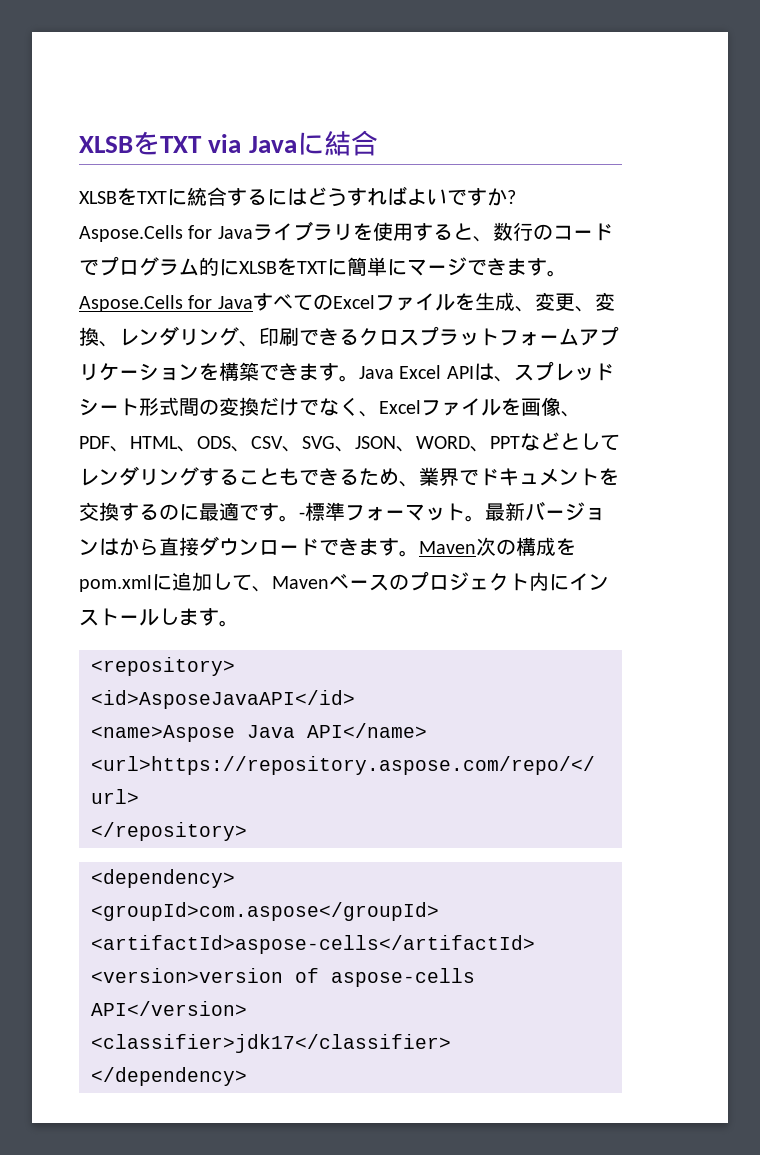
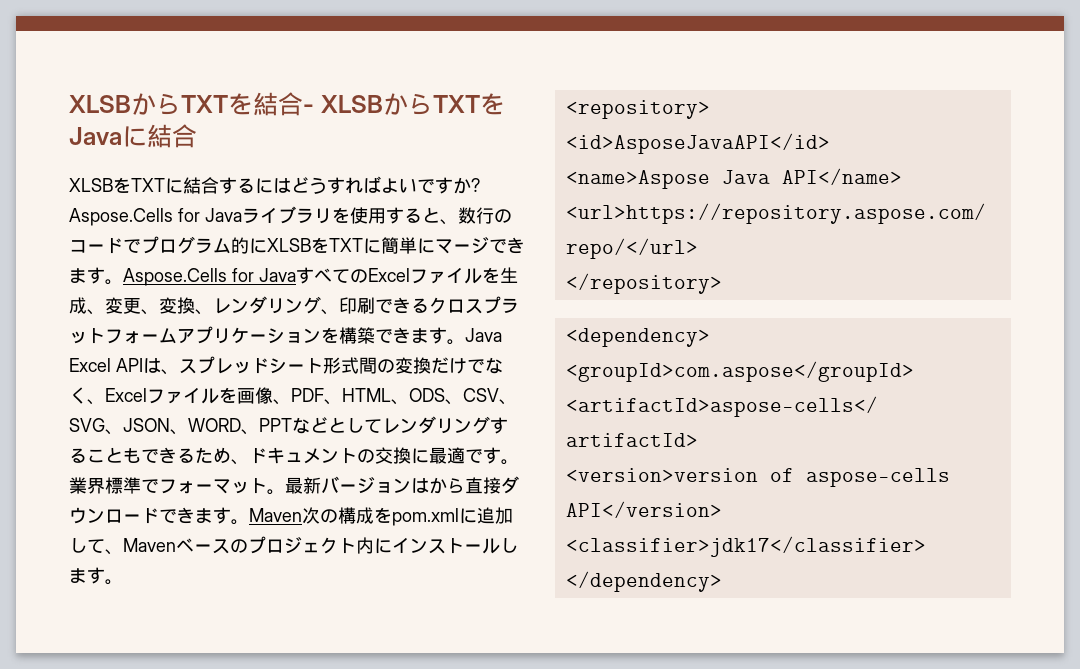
[79,131,242,155] XLSBをTXT via -> [69,92,505,116] XLSBからTXTを結合- XLSBからTXTを
[187,187,207,206] 統 -> [183,177,201,194] 結
[419,467,479,486] 業界で -> (249, 462) none
[599,468,619,486] [79,502,179,521] を交換するの -> [357,447,411,464] の交換
[299,502,345,521] -標準 -> [69,477,159,494] 業界標準で

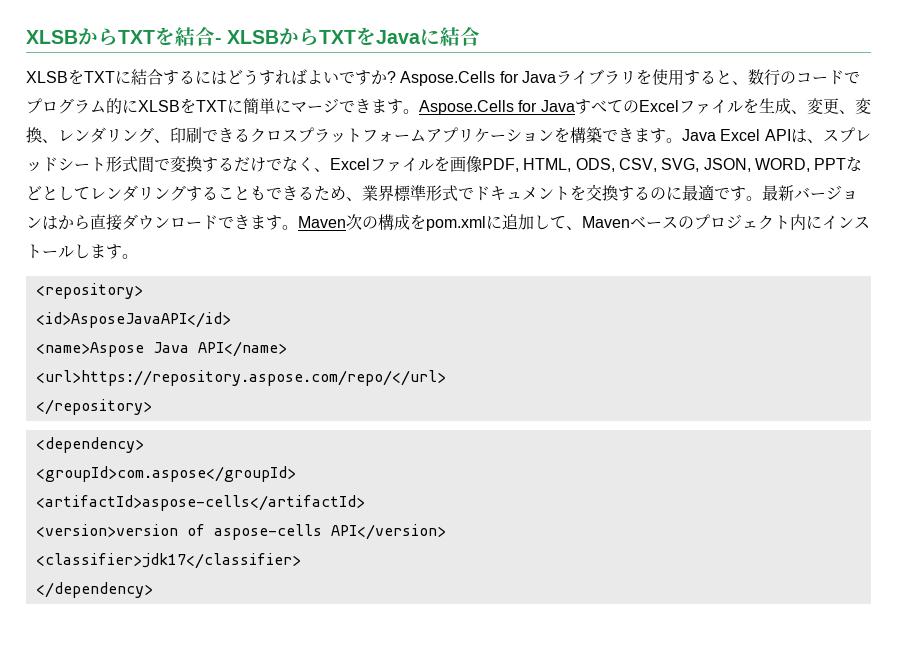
[377,357,431,374] の変換 -> [154,156,234,172] で変換する
[273,388,517,405] [69,418,259,435] 、PDF、HTML、ODS、CSV、SVG、JSON、WORD、 -> [482,158,810,172] PDF, HTML, ODS, CSV, SVG, JSON, WORD,
[249,447,519,465] [69,477,267,494] ドキュメントの交換に最適です。業界標準でフォーマット -> [362,184,746,201] 業界標準形式でドキュメントを交換するのに最適です

